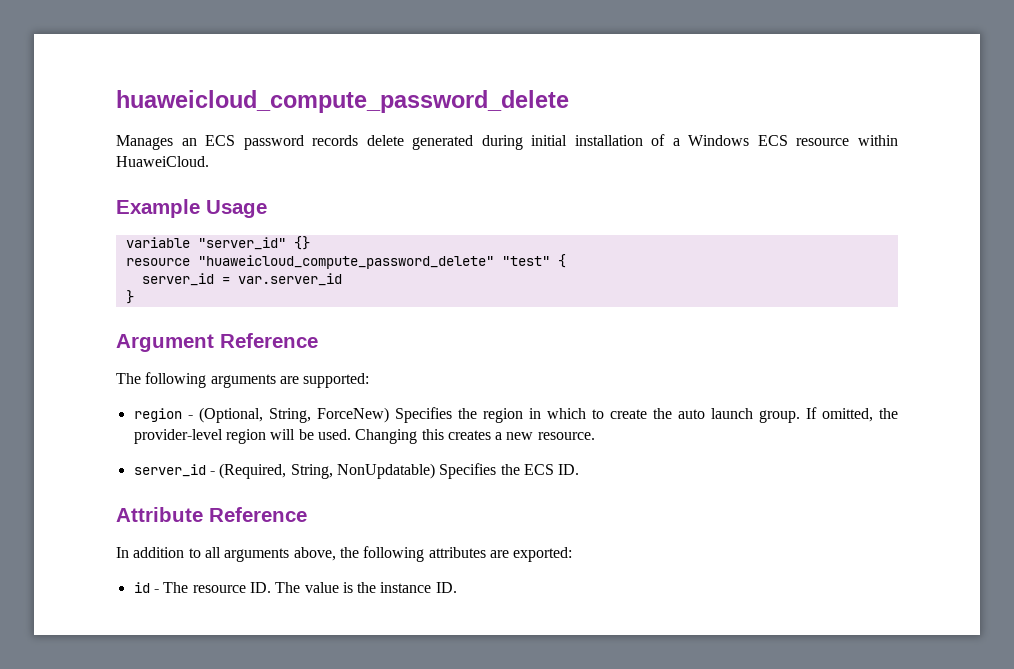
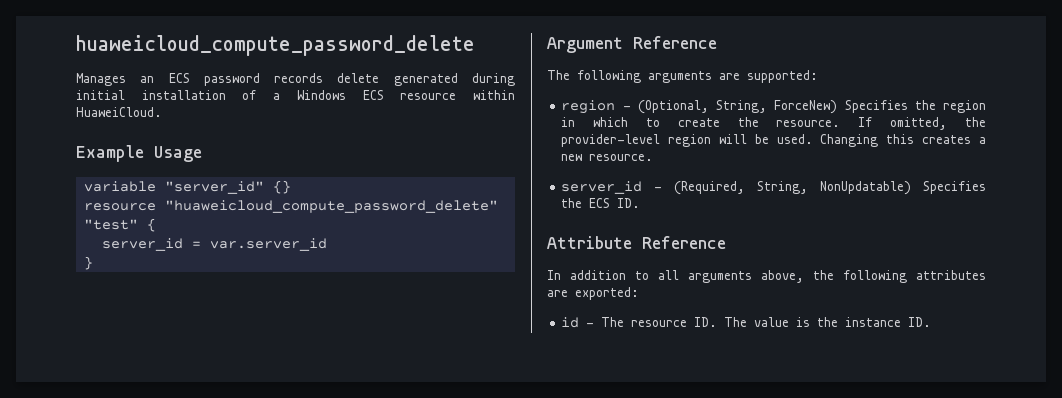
[677,408,800,423] auto launch group. -> [776,120,841,127] resource.

